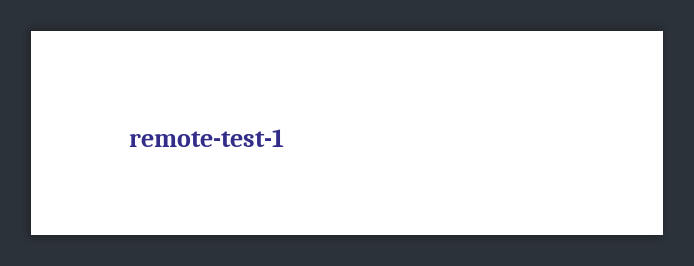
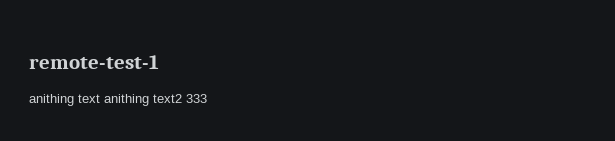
(284, 138) none -> [29,94,207,106] // anithing text anithing text2 333

